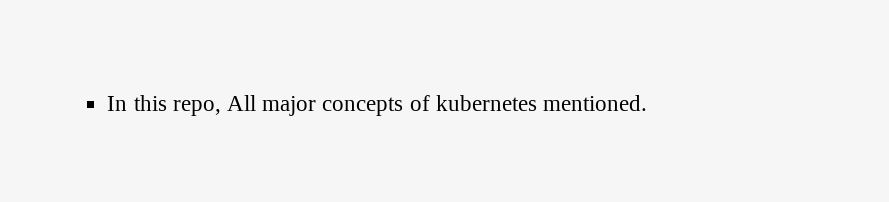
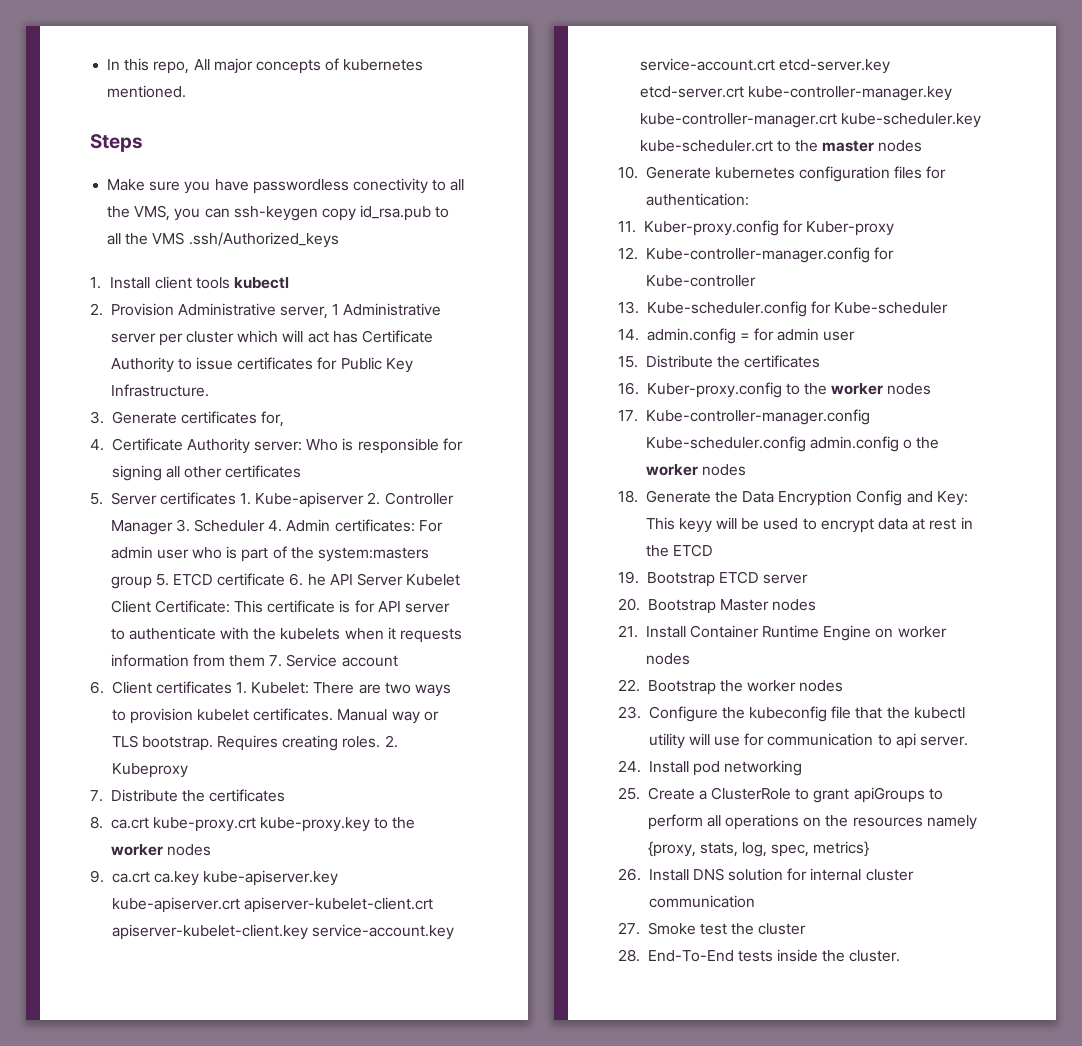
(647, 103) none -> [90,134,143,152] [107,178,465,194] [107,205,450,221] [107,232,339,248] [90,276,290,289] [90,303,442,319] [110,330,434,346] [110,357,413,373] [110,384,209,397] [90,411,285,427] [90,438,463,454] [111,465,302,481] [90,492,454,508] [110,519,443,535] [110,546,430,562] [110,573,461,589] [110,600,451,613] [110,627,463,643] [110,654,398,667] [90,681,452,697] [111,708,439,724] [111,735,398,751] [111,763,188,778] [90,789,286,802] [90,816,416,832] [110,844,211,856] [90,870,339,886] [111,897,433,913] [111,924,454,940] [639,58,890,74] [639,86,952,101] [639,113,981,128] [639,140,923,152] [618,166,947,182] [645,193,749,206] [618,220,895,236] [618,247,894,263] [645,275,756,287] [618,301,949,317] [618,328,856,344] [618,355,821,368] [618,382,932,398] [618,409,870,425] [645,436,940,452] [645,464,746,476] [618,490,968,506] [645,517,973,533] [645,544,713,557] [618,571,809,587] [618,598,817,614] [618,625,947,641] [645,653,690,665] [618,679,844,695] [618,706,965,722] [648,733,969,749] [618,760,803,776] [618,787,943,803] [647,814,977,830] [647,841,870,857] [618,868,914,881] [648,895,755,908] [618,922,807,935] [618,949,901,962] // Steps // Make sure you have passwordless conectivity to all the VMS, you can ssh-keygen copy id_rsa.pub to all the VMS .ssh/Authorized_keys // 1. Install client tools kubectl // 2. Provision Administrative server, 1 Administrative server per cluster which will act has Certificate Authority to issue certificates for Public Key Infrastructure. // 3. Generate certificates for, // 4. Certificate Authority server: Who is responsible for signing all other certificates // 5. Server certificates 1. Kube-apiserver 2. Controller Manager 3. Scheduler 4. Admin certificates: For admin user who is part of the system:masters group 5. ETCD certificate 6. he API Server Kubelet Client Certificate: This certificate is for API server to authenticate with the kubelets when it requests information from them 7. Service account // 6. Client certificates 1. Kubelet: There are two ways to provision kubelet certificates. Manual way or TLS bootstrap. Requires creating roles. 2. Kubeproxy // 7. Distribute the certificates // 8. ca.crt kube-proxy.crt kube-proxy.key to the worker nodes // 9. ca.crt ca.key kube-apiserver.key kube-apiserver.crt apiserver-kubelet-client.crt apiserver-kubelet-client.key service-account.key service-account.crt etcd-server.key etcd-server.crt kube-controller-manager.key kube-controller-manager.crt kube-scheduler.key kube-scheduler.crt to the master nodes // 10. Generate kubernetes configuration files for authentication: // 11. Kuber-proxy.config for Kuber-proxy // 12. Kube-controller-manager.config for Kube-controller // 13. Kube-scheduler.config for Kube-scheduler // 14. admin.config = for admin user // 15. Distribute the certificates // 16. Kuber-proxy.config to the worker nodes // 17. Kube-controller-manager.config Kube-scheduler.config admin.config o the worker nodes // 18. Generate the Data Encryption Config and Key: This keyy will be used to encrypt data at rest in the ETCD // 19. Bootstrap ETCD server // 20. Bootstrap Master nodes // 21. Install Container Runtime Engine on worker nodes // 22. Bootstrap the worker nodes // 23. Configure the kubeconfig file that the kubectl utility will use for communication to api server. // 24. Install pod networking // 25. Create a ClusterRole to grant apiGroups to perform all operations on the resources namely {proxy, stats, log, spec, metrics} // 26. Install DNS solution for internal cluster communication // 27. Smoke test the cluster // 28. End-To-End tests inside the cluster.

